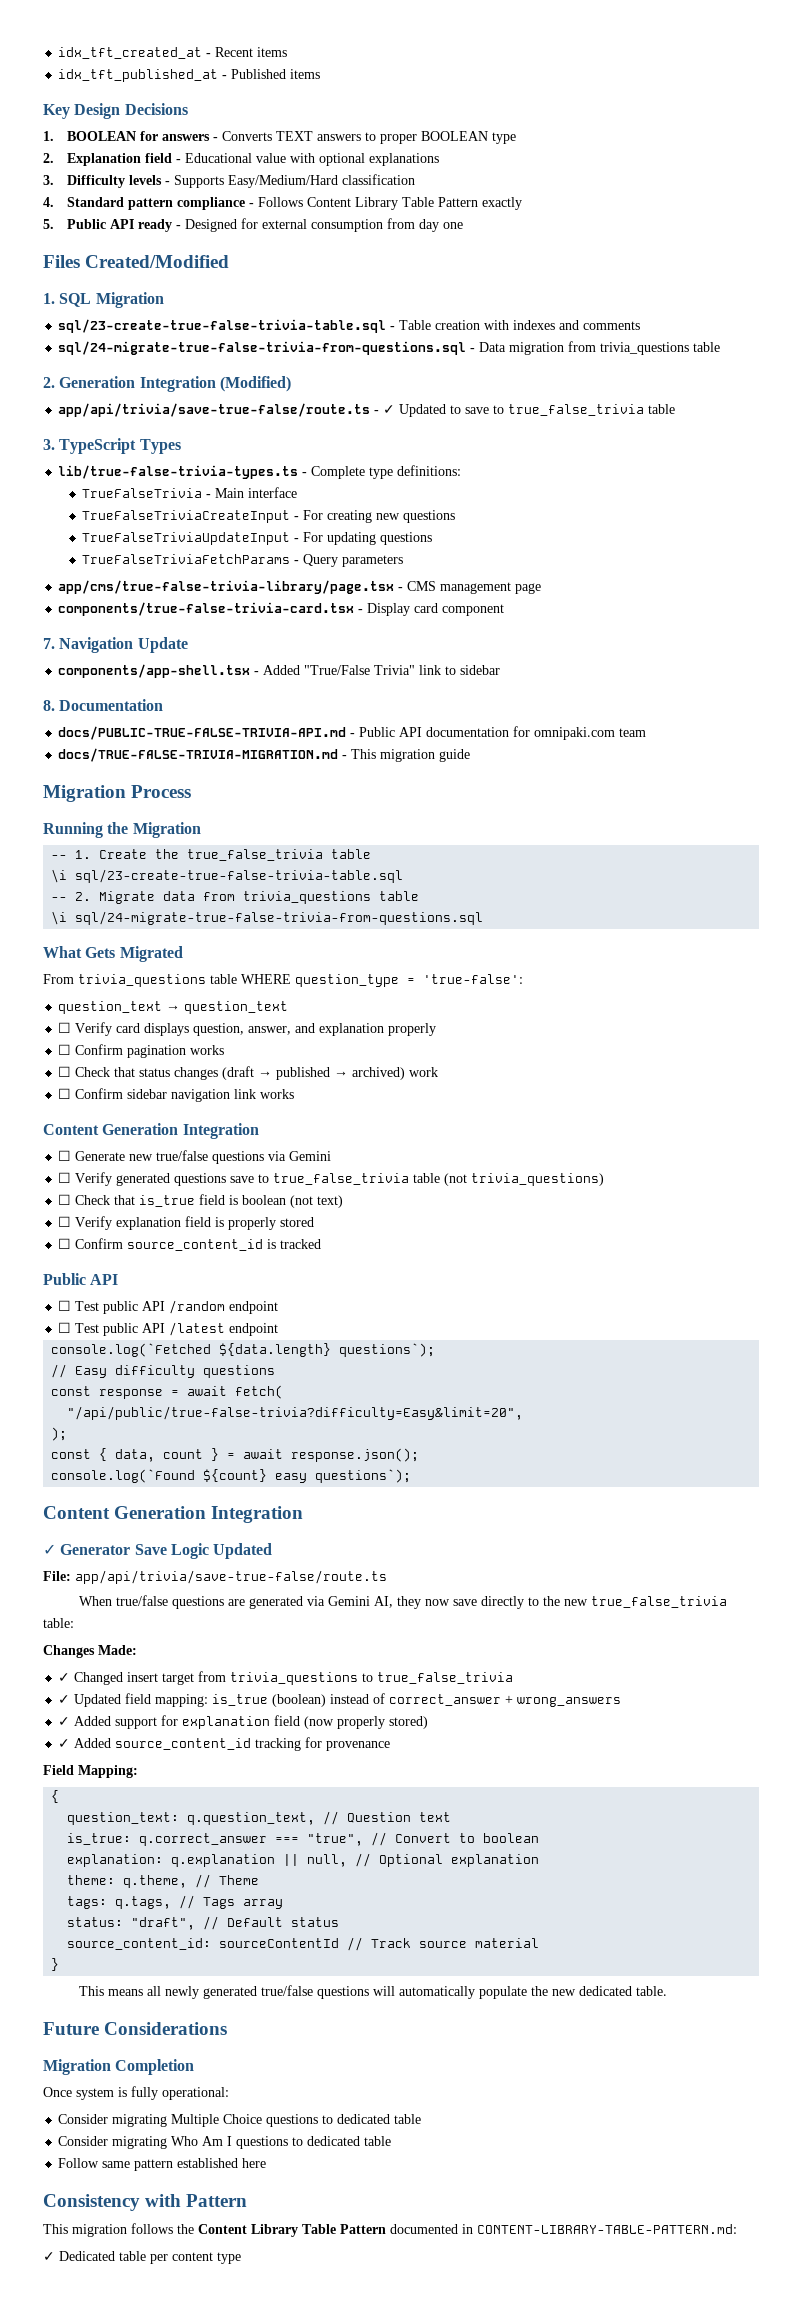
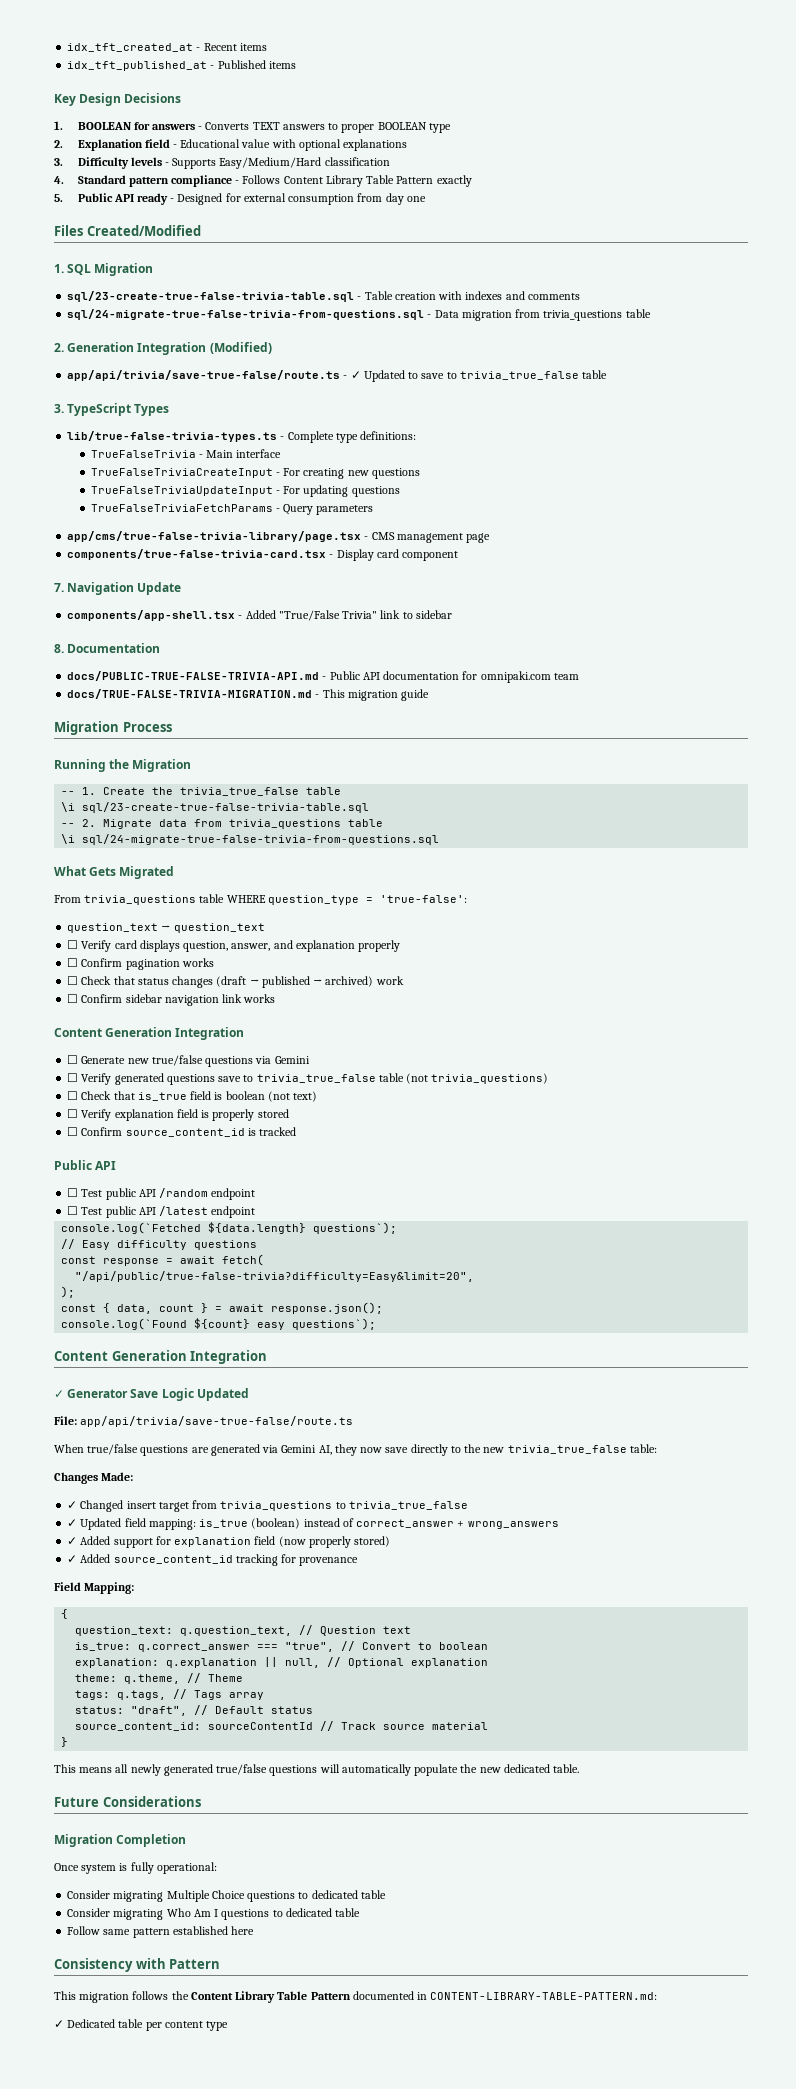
[508,404,645,416] true_false_trivia -> [459,371,579,380] trivia_true_false
[187,849,324,861] true_false_trivia -> [180,787,300,796] trivia_true_false
[273,1173,410,1185] true_false_trivia -> [256,1074,376,1083] trivia_true_false
[590,1596,727,1608] true_false_trivia -> [507,1445,627,1454] trivia_true_false
[377,1672,514,1684] true_false_trivia -> [348,1501,468,1510] trivia_true_false

